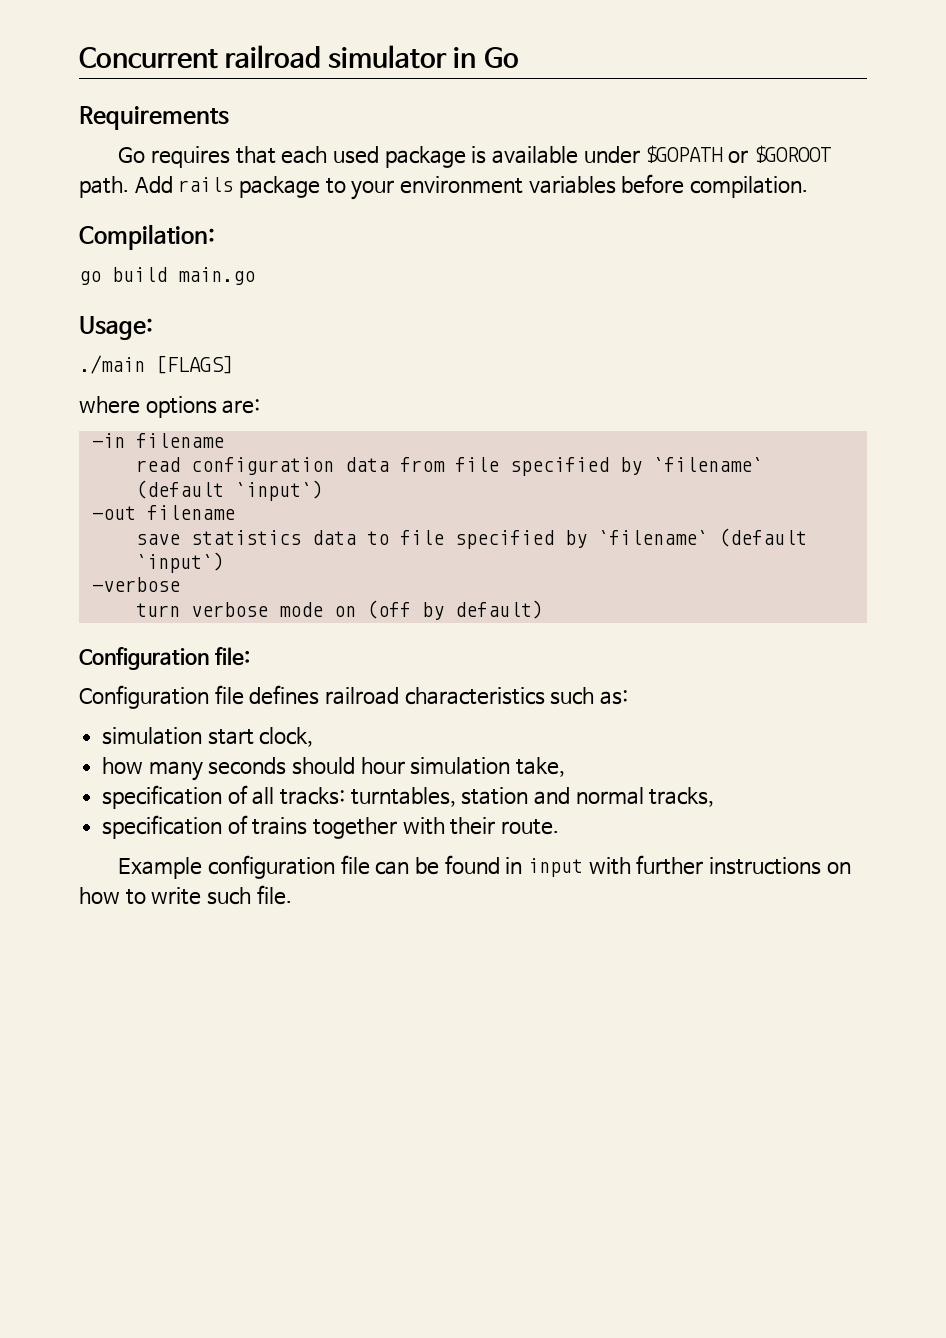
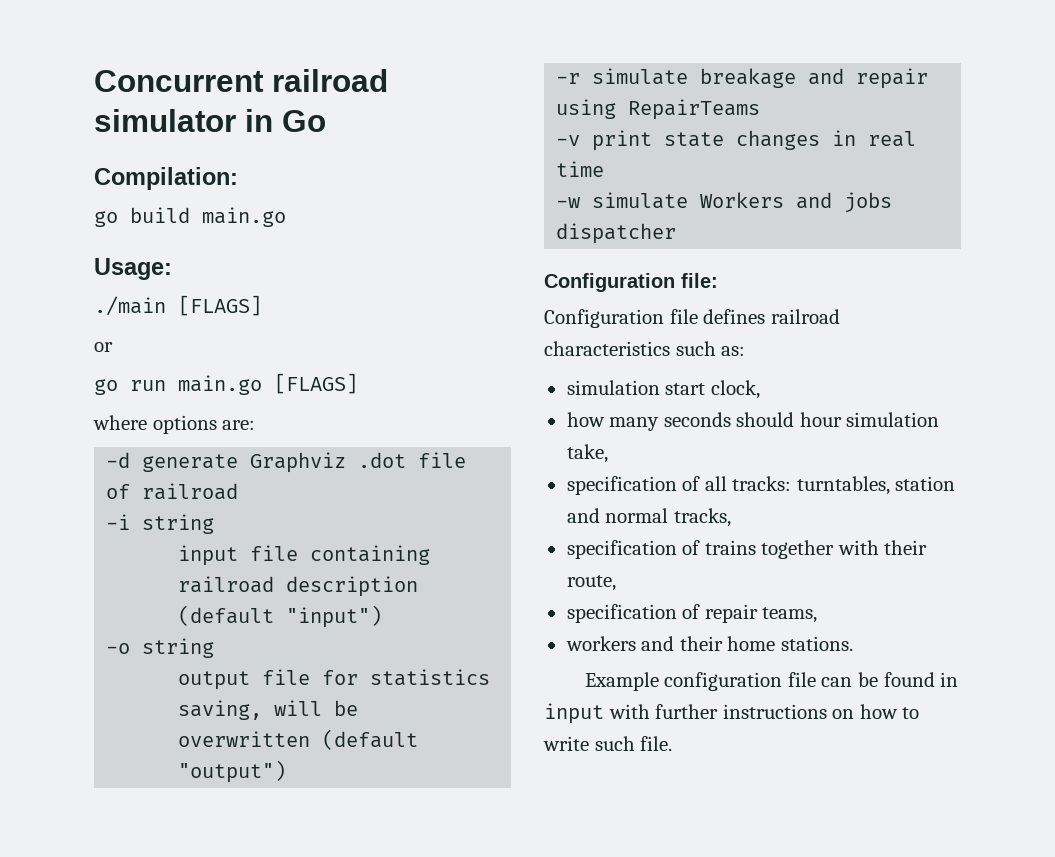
[79,106,229,130] [118,145,831,168] [79,174,808,200] // Requirements // Go requires that each used package is available under $GOPATH or $GOROOT path. Add rails package to your environment variables before compilation. -> (326, 121) none
[79,396,261,418] [91,433,224,448] [135,457,763,476] [135,480,323,501] [91,505,235,520] [135,528,807,549] [135,552,224,573] [91,577,180,592] [135,600,543,620] where options are: // -in filename // read configuration data from file specified by `filename` (default `input`) // -out filename // save statistics data to file specified by `filename` (default `input`) // -verbose // turn verbose mode on (off by default) -> [94,342,113,352] [94,373,358,395] [93,415,256,434] [106,452,467,473] [106,483,239,500] [106,514,215,534] [178,545,431,566] [178,576,419,597] [178,605,383,628] [106,638,215,658] [178,669,491,690] [178,700,359,720] [178,729,419,750] [178,760,287,783] [556,68,929,89] [556,99,761,120] [556,130,917,151] [556,161,605,177] [556,192,893,213] [556,223,677,244] or // go run main.go [FLAGS] // where options are: // -d generate Graphviz .dot file of railroad // -i string // input file containing railroad description (default "input") // -o string // output file for statistics saving, will be overwritten (default "output") // -r simulate breakage and repair using RepairTeams // -v print state changes in real time // -w simulate Workers and jobs dispatcher
[501,819,560,835] route. -> [566,575,616,591] [566,604,818,623] [565,636,853,651] route, // specification of repair teams, // workers and their home stations.

